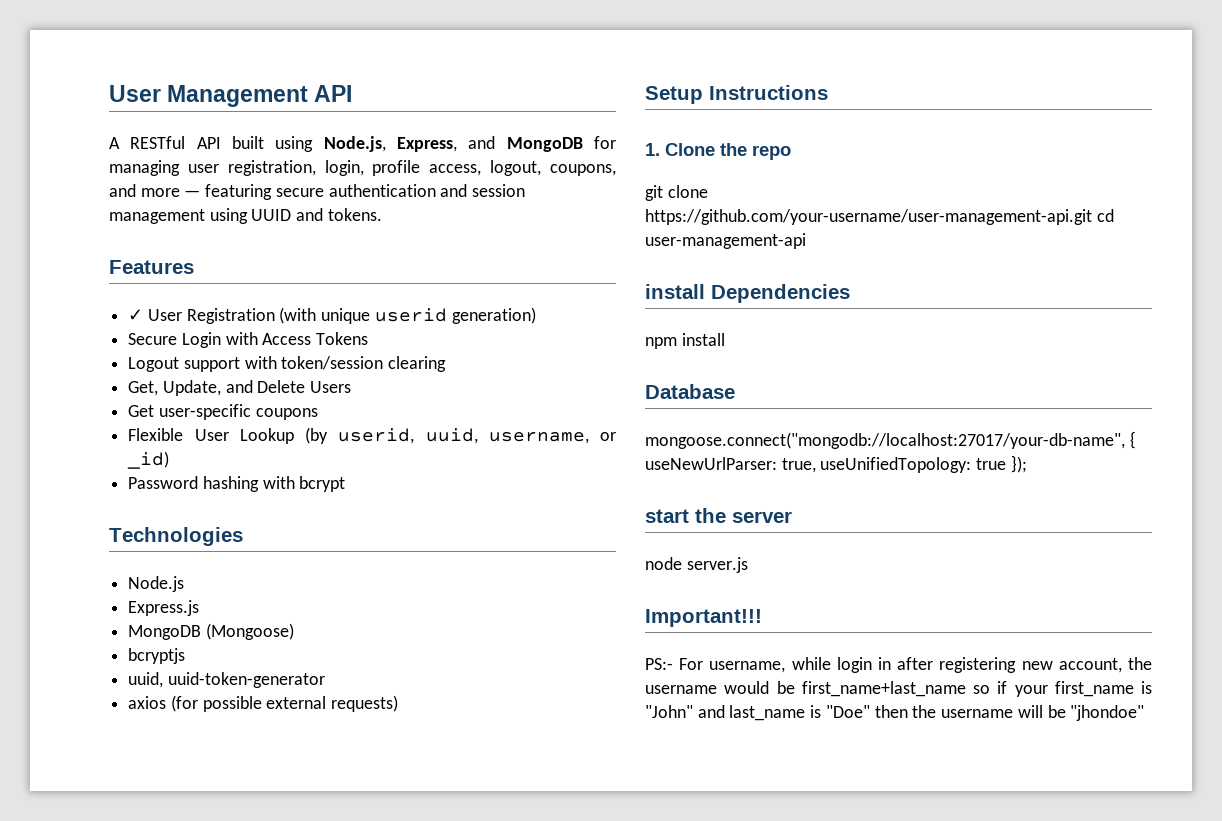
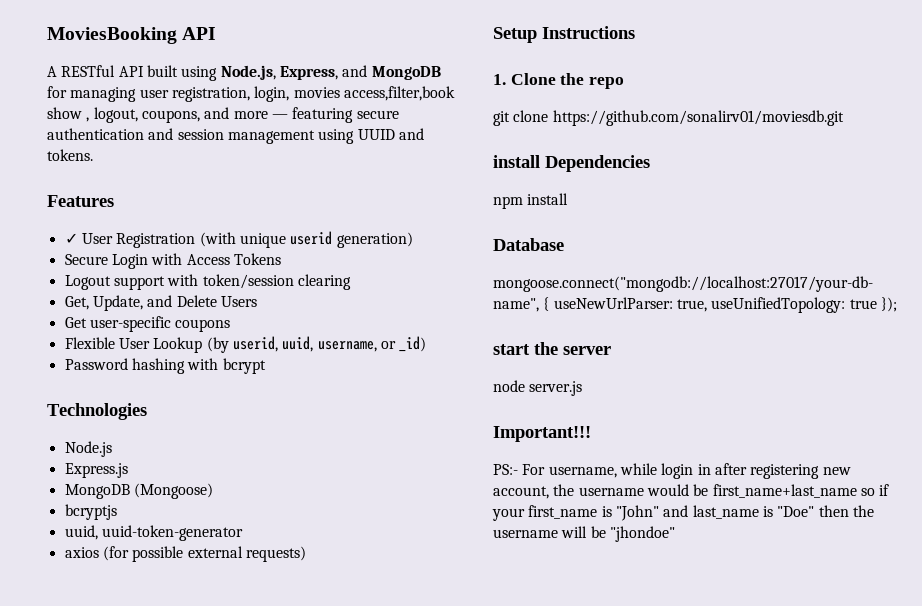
[109,85,309,107] User Management -> [47,27,177,44] MoviesBooking
[372,160,482,176] profile access, -> [293,86,455,101] [47,107,90,122] movies access,filter,book show ,
[645,209,1114,225] [645,233,806,249] https://github.com/your-username/user-management-api.git cd user-management-api -> [552,110,844,126] https://github.com/sonalirv01/moviesdb.git

